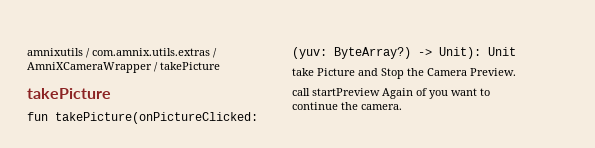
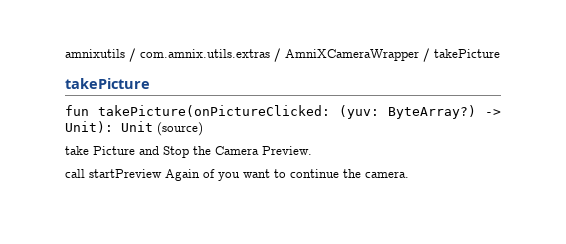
(516, 51) none -> [157,122,203,136] (source)

